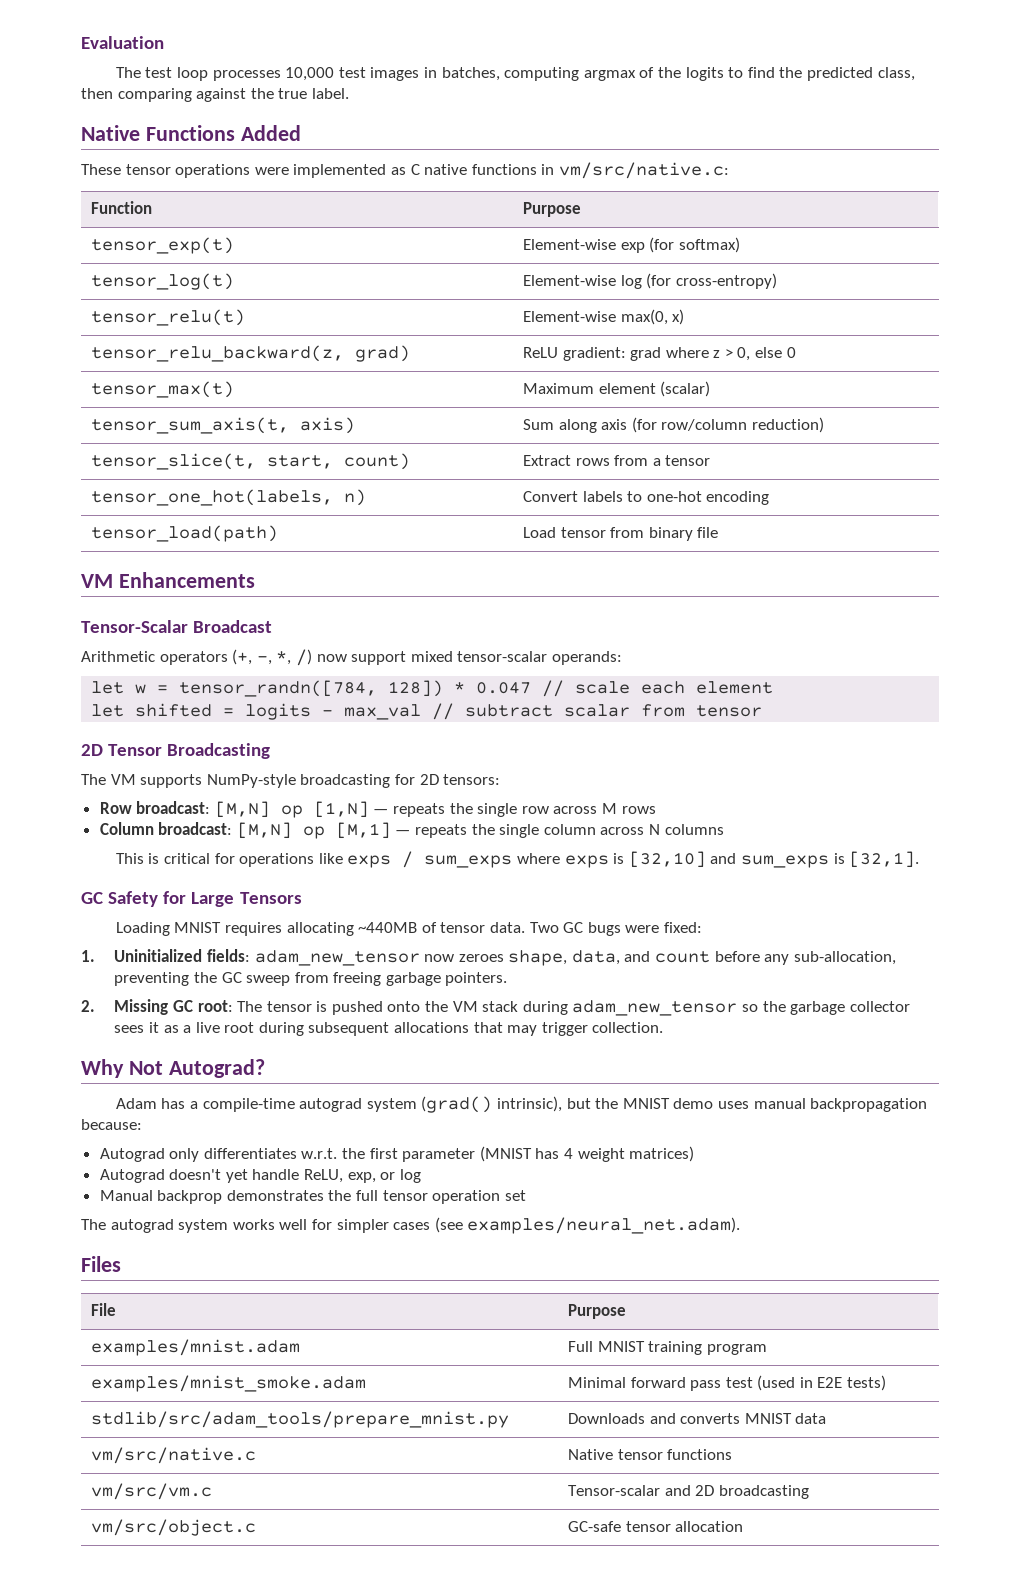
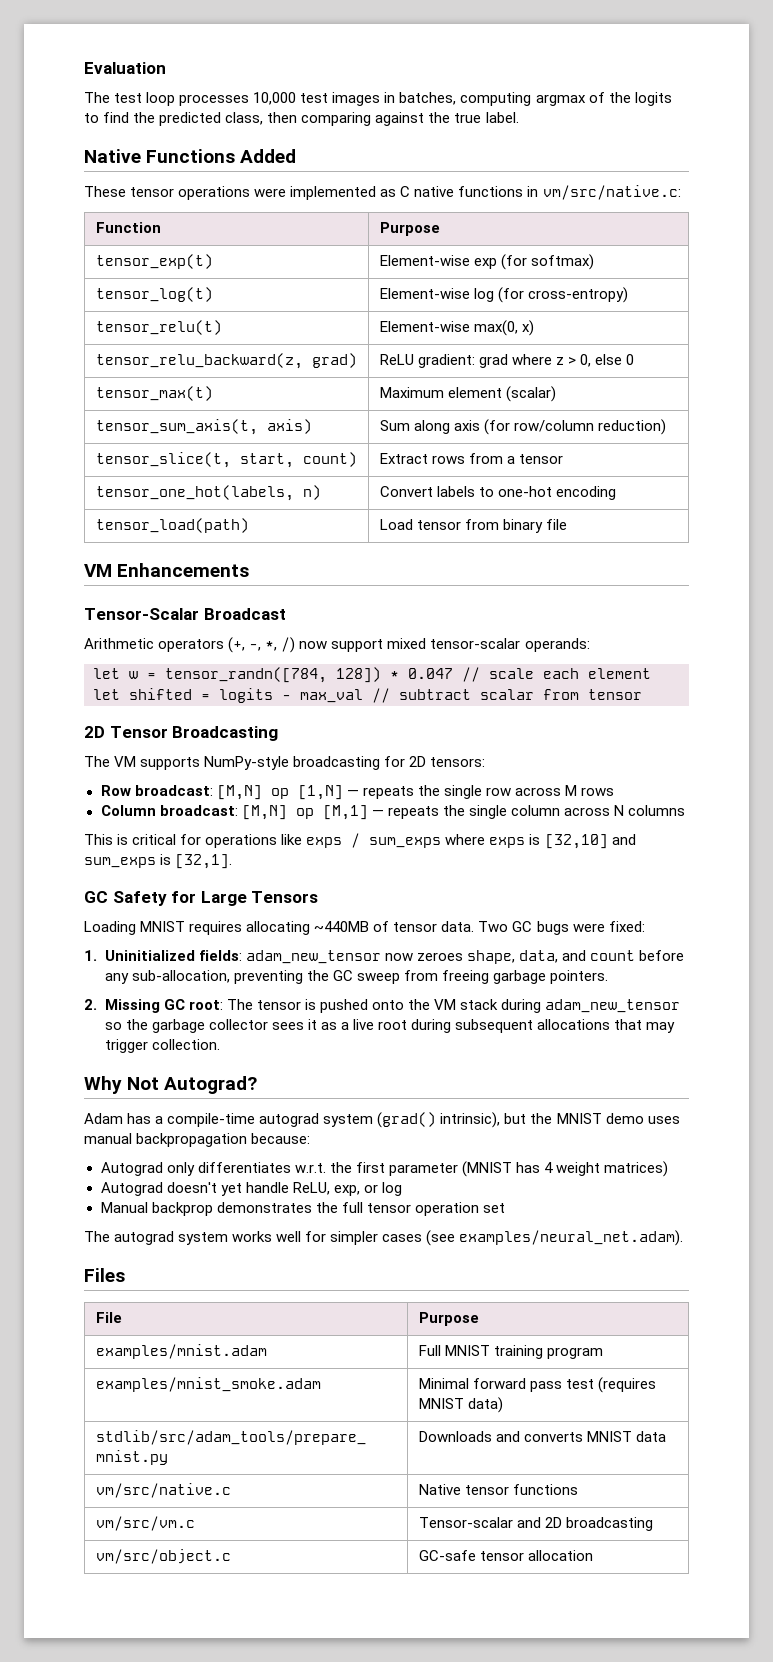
[757,1375,887,1391] (used in E2E tests) -> [597,1377,656,1393] [418,1397,503,1413] (requires MNIST data)

